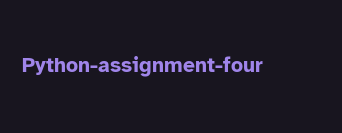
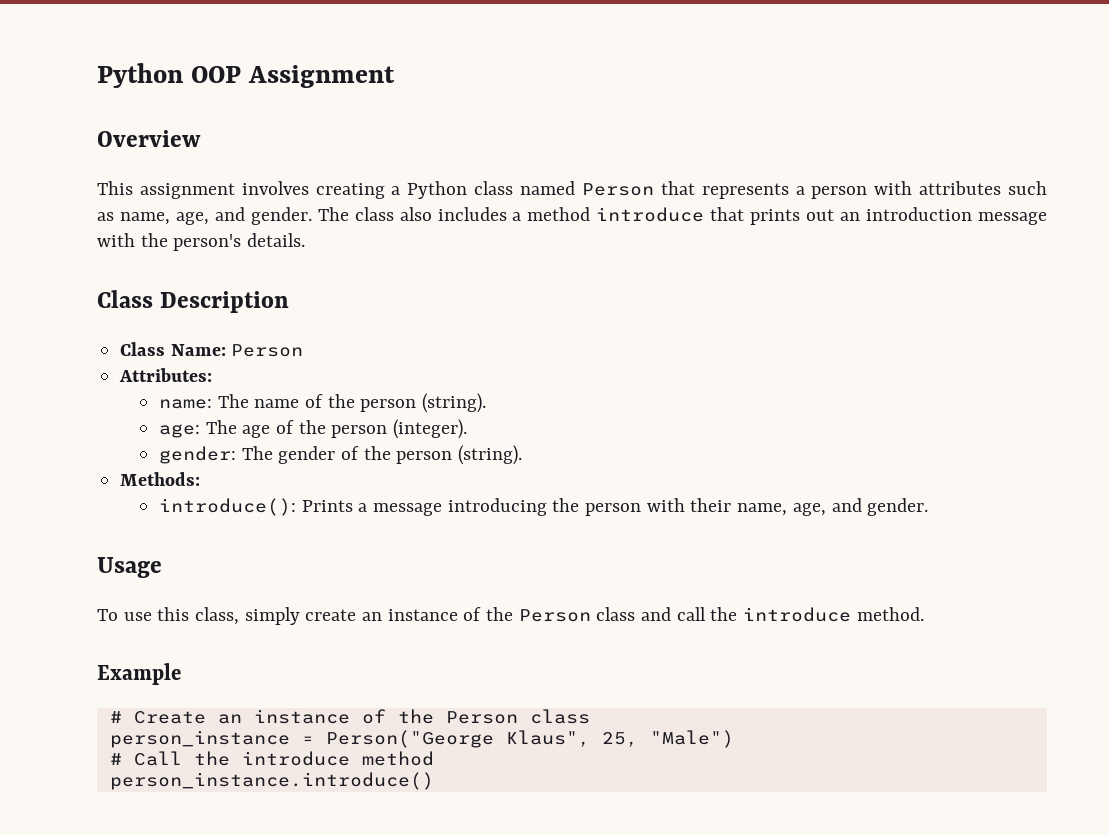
[22,56,263,77] Python-assignment-four -> [97,63,395,88] [97,130,201,147] [97,181,1047,199] [97,207,1048,225] [97,233,306,251] [97,290,290,313] [120,342,304,357] [119,368,213,382] [159,393,487,413] [159,419,468,439] [159,445,523,465] [120,472,201,486] [159,498,929,516] [97,557,162,578] [97,607,924,625] [97,663,181,685] [109,709,590,724] [109,730,734,748] [109,751,434,766] [109,772,434,790] Python OOP Assignment // Overview // This assignment involves creating a Python class named Person that represents a person with attributes such as name, age, and gender. The class also includes a method introduce that prints out an introduction message with the person's details. // Class Description // Class Name: Person // Attributes: // name: The name of the person (string). // age: The age of the person (integer). // gender: The gender of the person (string). // Methods: // introduce(): Prints a message introducing the person with their name, age, and gender. // Usage // To use this class, simply create an instance of the Person class and call the introduce method. // Example // # Create an instance of the Person class // person_instance = Person("George Klaus", 25, "Male") // # Call the introduce method // person_instance.introduce()

